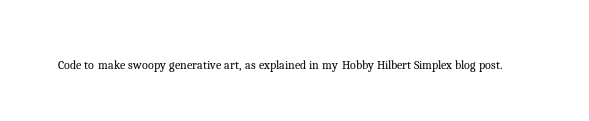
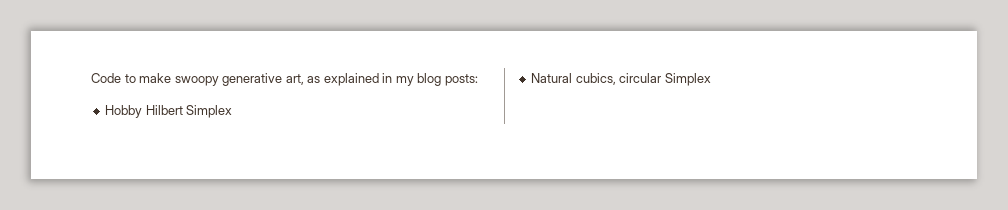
(339, 67) none -> [417,73,478,86] blog posts: //
[455,60,503,72] blog post. -> [531,73,711,86] // Natural cubics, circular Simplex

